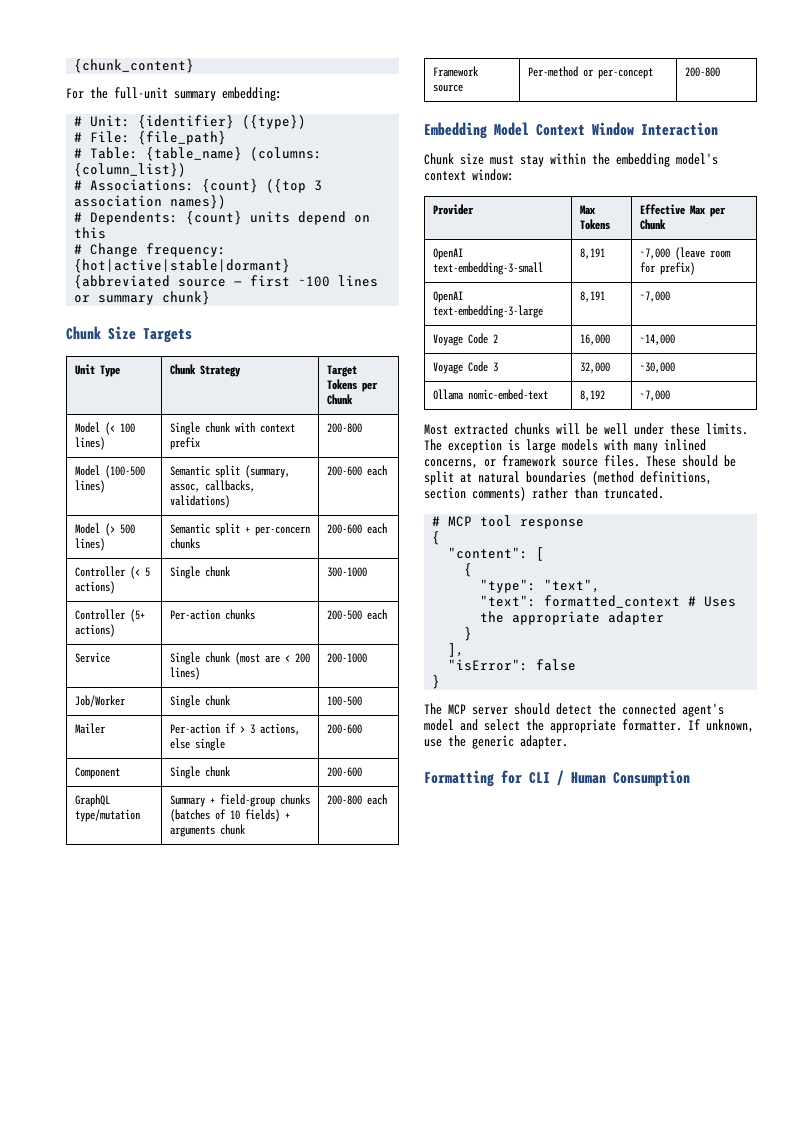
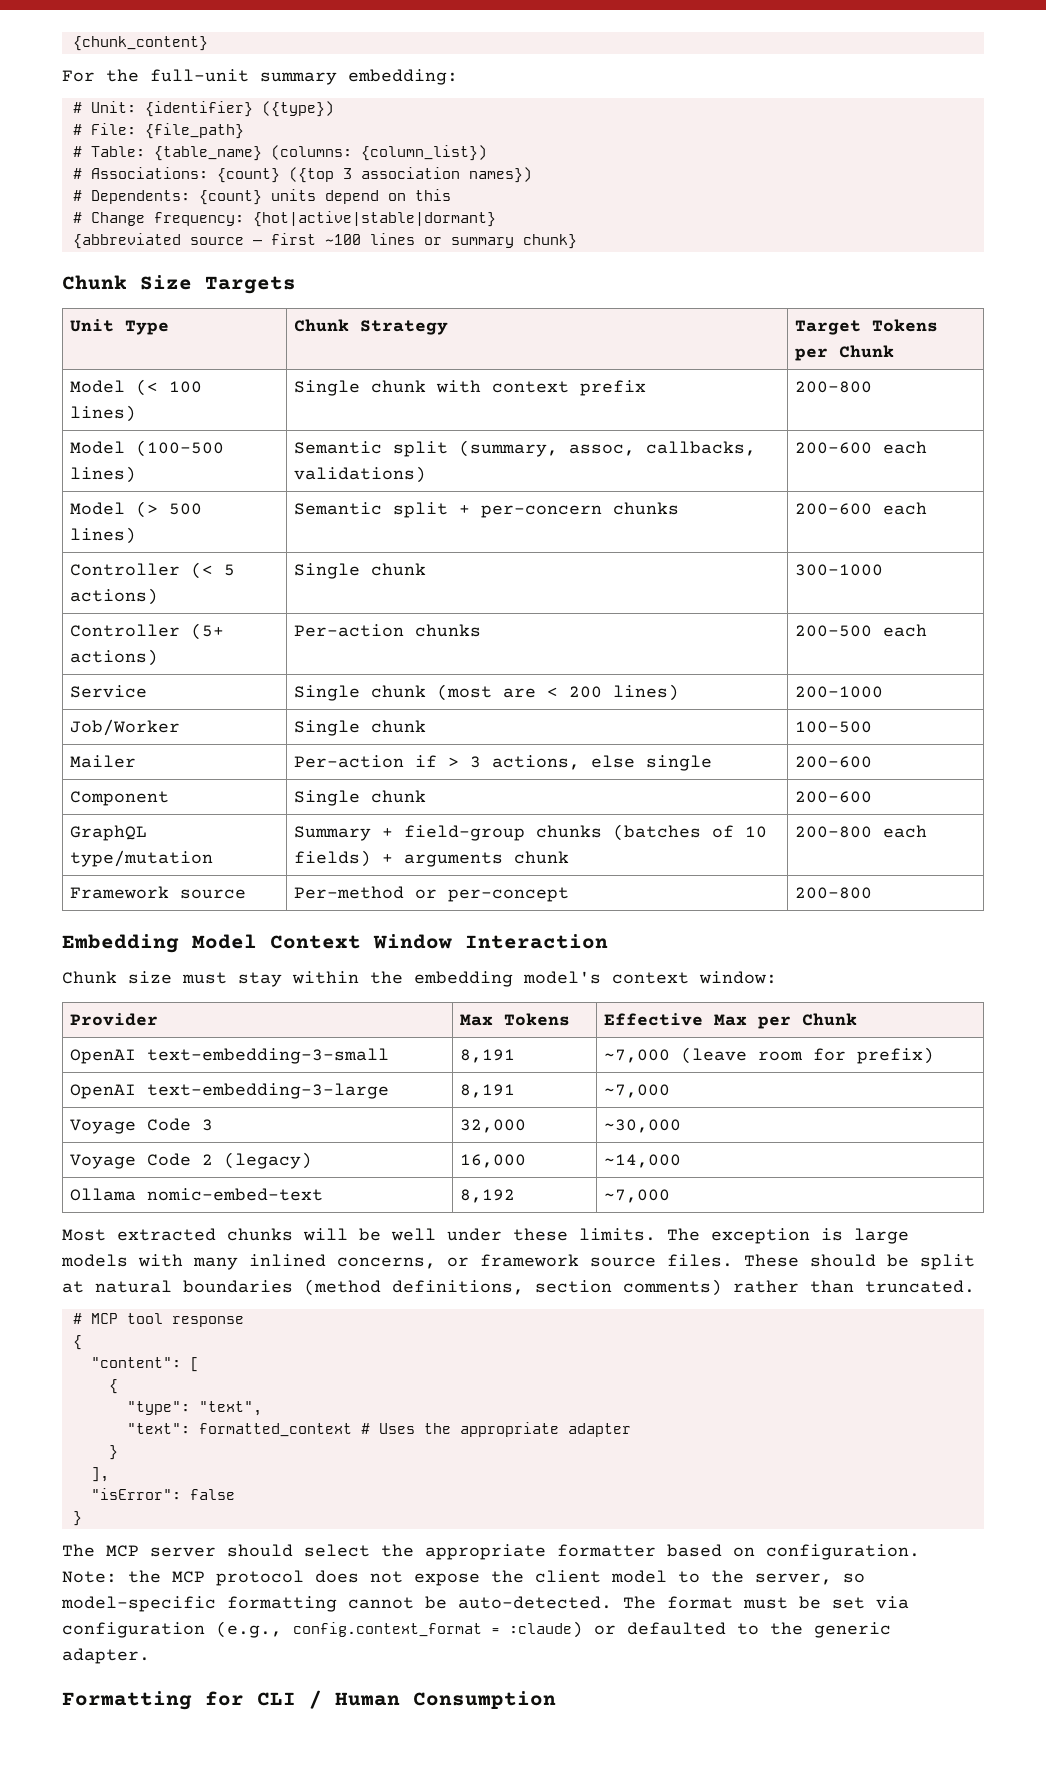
[432,333,498,346] [579,334,610,345] [639,334,675,345] // Voyage Code 2 | 16,000 | ~14,000 -> (671, 1091) none
(675, 367) none -> [70,1152,313,1169] [460,1154,527,1168] [604,1154,682,1168] // Voyage Code 2 (legacy) | 16,000 | ~14,000
[556,703,724,717] [424,719,754,733] [424,739,442,747] detect the connected agent's model and select the appropriate formatter. If unknown, use -> [304,1544,920,1560] [62,1570,865,1586] [61,1596,909,1612] [62,1621,759,1638] select the appropriate formatter based on configuration. Note: the MCP protocol does not expose the client model to the server, so model-specific formatting cannot be auto-detected. The format must be set via configuration (e.g., config.context_format = :claude) or defaulted to

